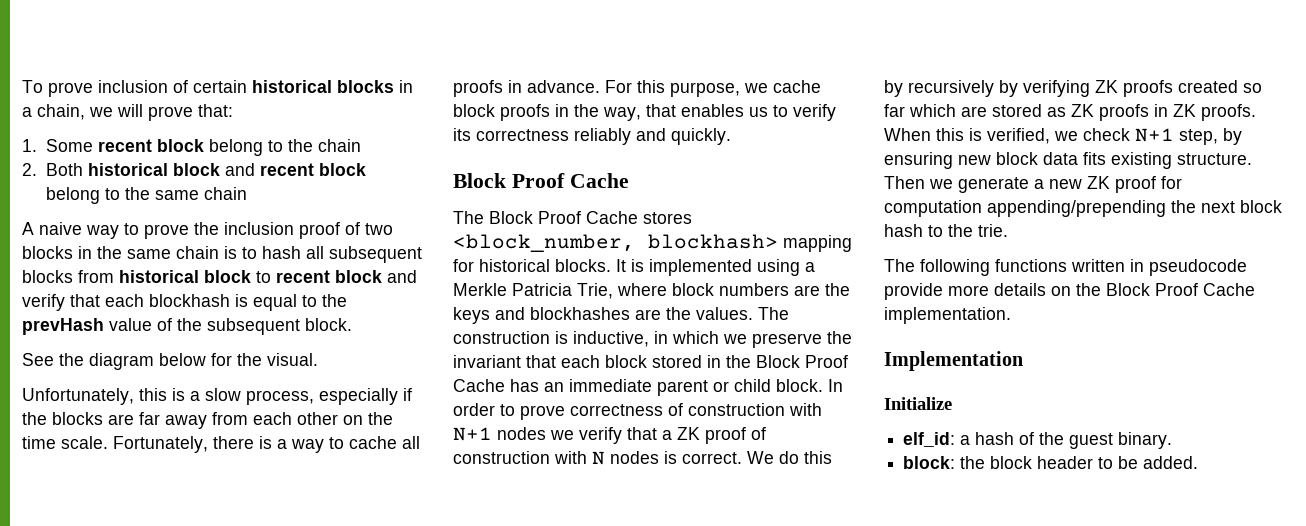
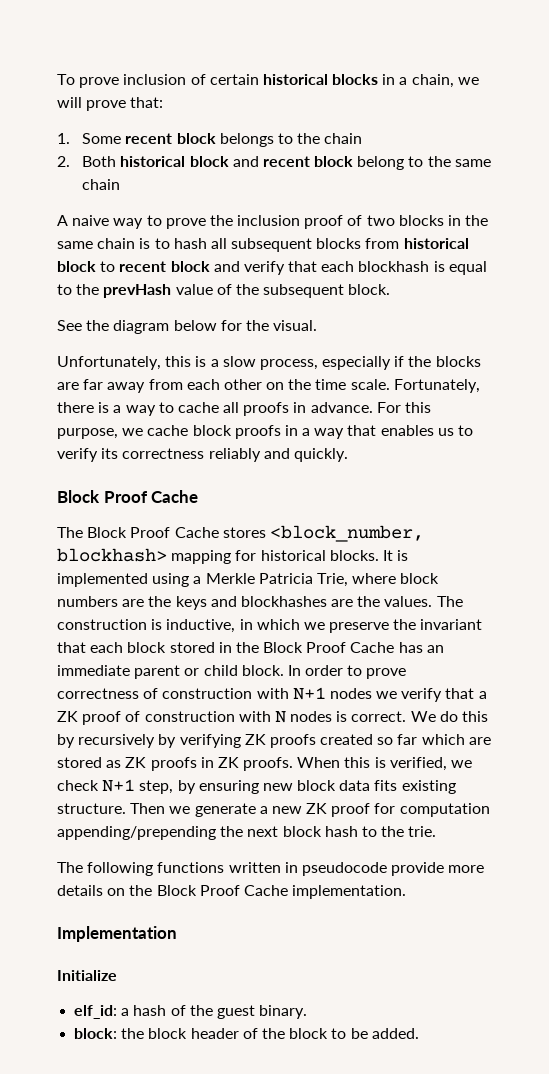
[209,139,264,156] belong -> [219,133,274,147] belongs
[574,104,641,121] the way, -> [302,428,345,439] a way
(1094, 462) none -> [242,1028,329,1039] of the block

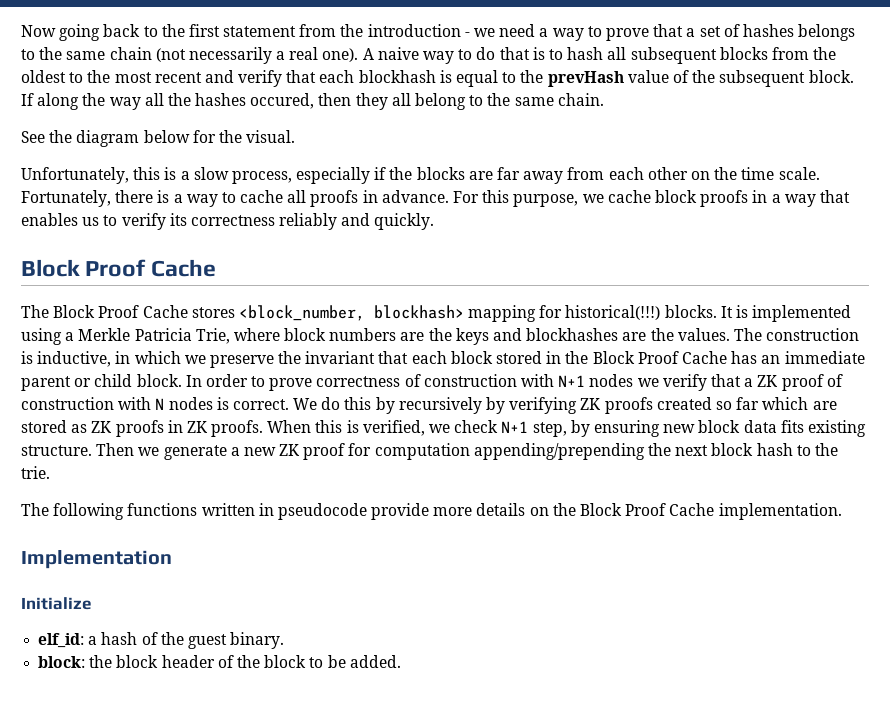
[57,74,479,88] [57,97,164,111] [57,133,363,147] [57,156,491,170] [82,179,121,190] [57,215,489,229] [57,238,136,249] To prove inclusion of certain historical blocks in a chain, we will prove that: // 1. Some recent block belongs to the chain // 2. Both historical block and recent block belong to the same chain // A naive way to prove the inclusion proof of two blocks in the same chain -> [21,24,856,41] [21,47,530,64] Now going back to the first statement from the introduction - we need a way to prove that a set of hashes belongs to the same chain (not necessarily a real one). A naive way to do that
[403,238,469,249] [57,261,210,272] historical block to recent block -> [813,47,837,60] [21,70,202,83] the oldest to the most recent
(391, 289) none -> [21,93,604,110] If along the way all the hashes occured, then they all belong to the same chain.
[260,550,326,561] historical -> [565,305,661,320] historical(!!!)

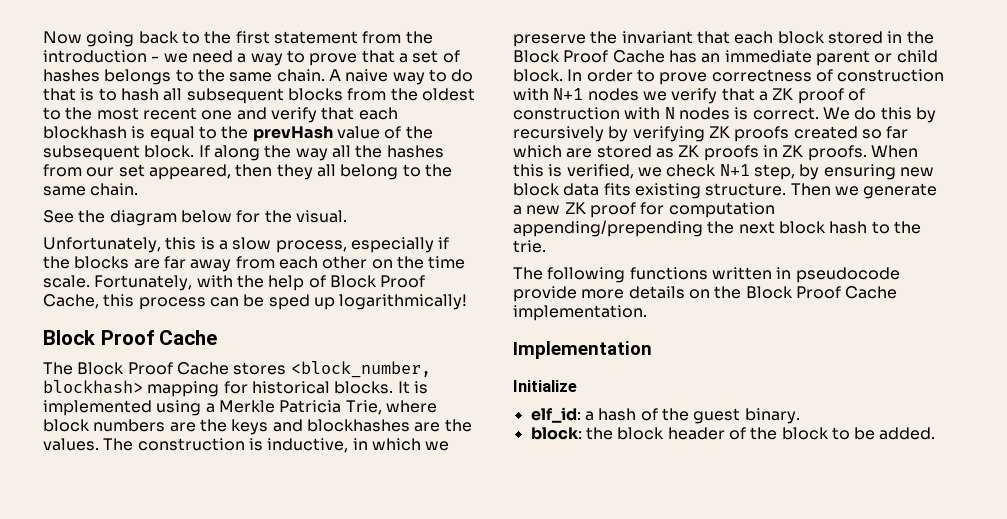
[109,47,359,64] chain (not necessarily a real one). -> [276,69,325,82] chain.
(202, 77) none -> [201,110,233,120] one
[250,93,315,109] occured, -> [43,164,231,180] from our set appeared,
[115,190,850,207] [21,213,435,230] there is a way to cache all proofs in advance. For this purpose, we cache block proofs in a way that enables us to verify its correctness reliably and quickly. -> [196,275,426,291] [43,294,468,310] with the help of Block Proof Cache, this process can be sped up logarithmically!
[565,305,661,320] historical(!!!) -> [251,381,330,394] historical

